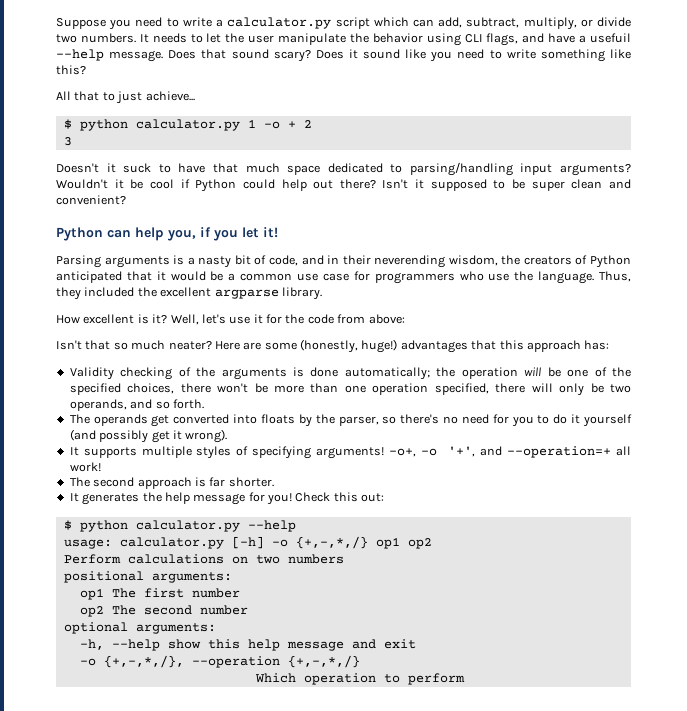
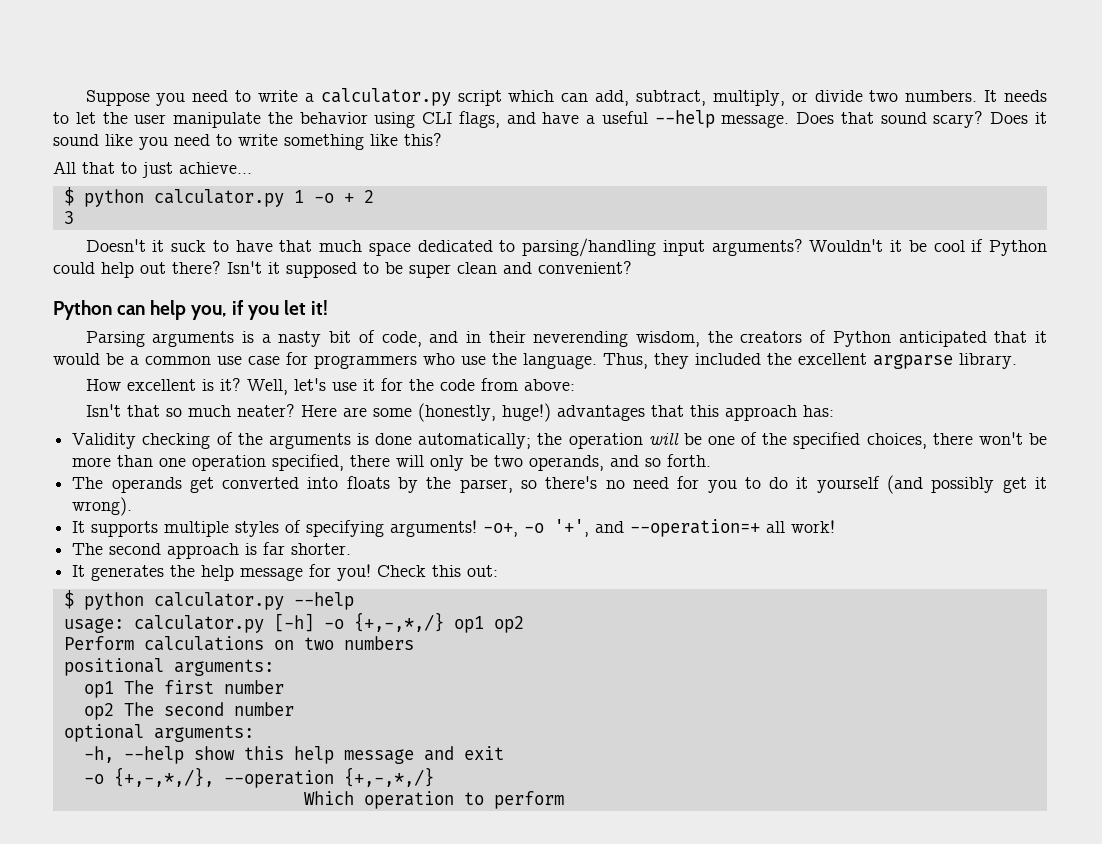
[589,33,631,43] usefuil -> [601,111,648,124] useful

